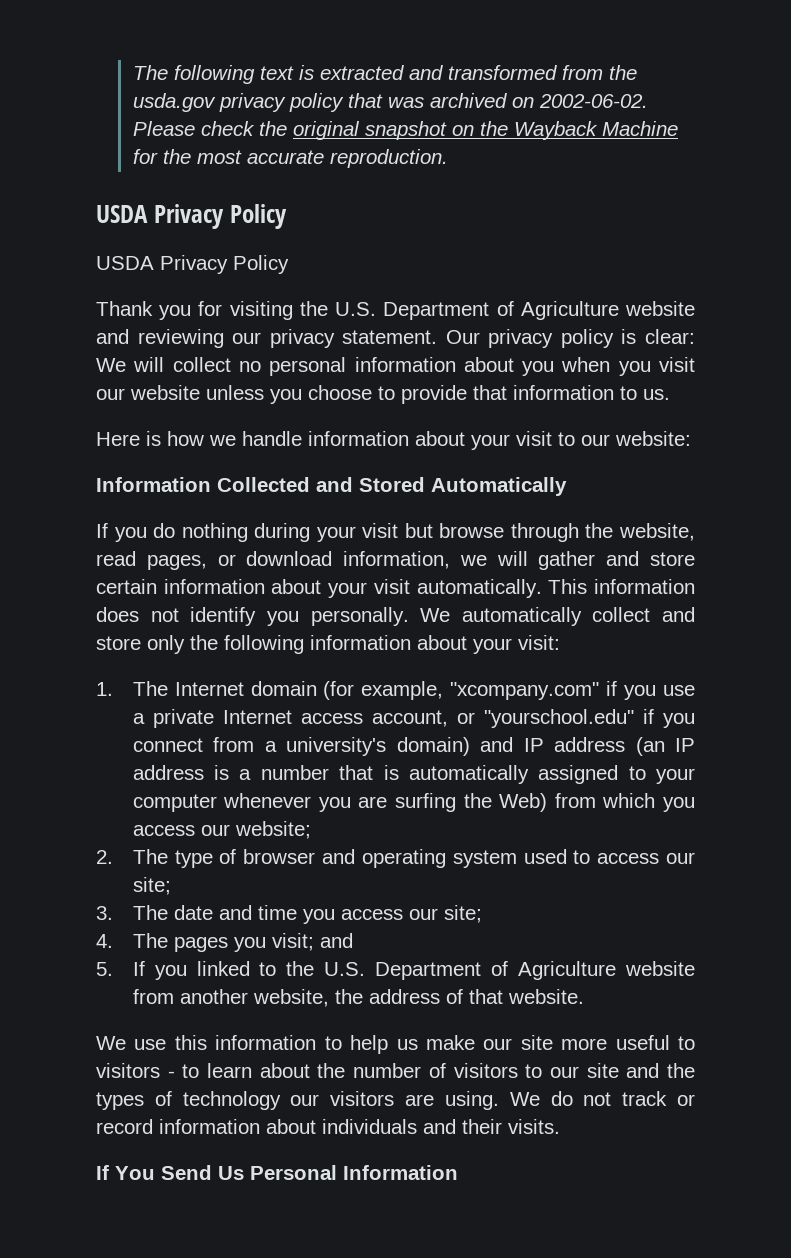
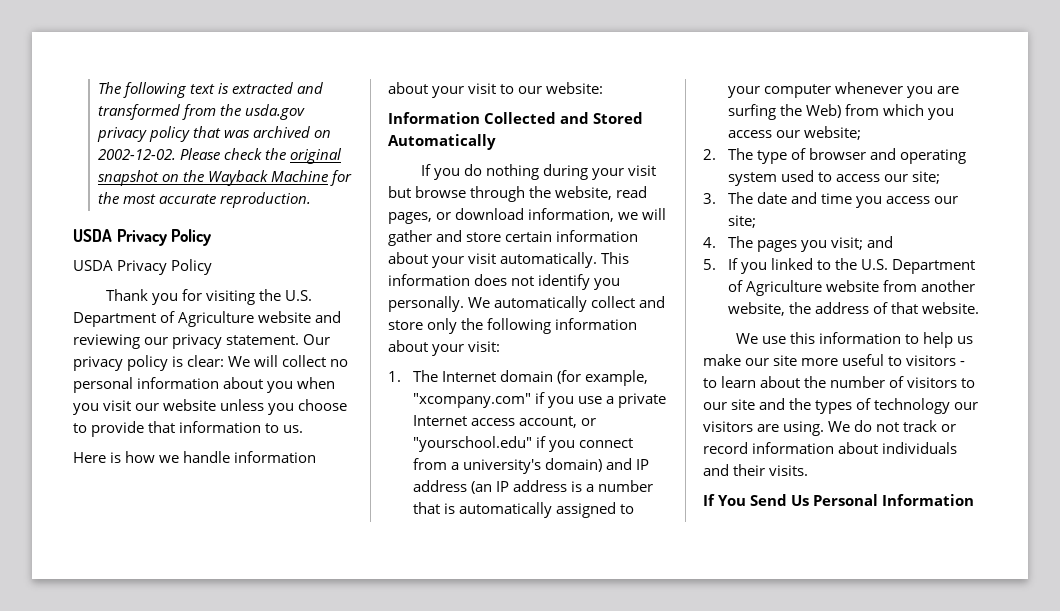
[538,94,648,108] 2002-06-02. -> [98,149,177,160] 2002-12-02.

